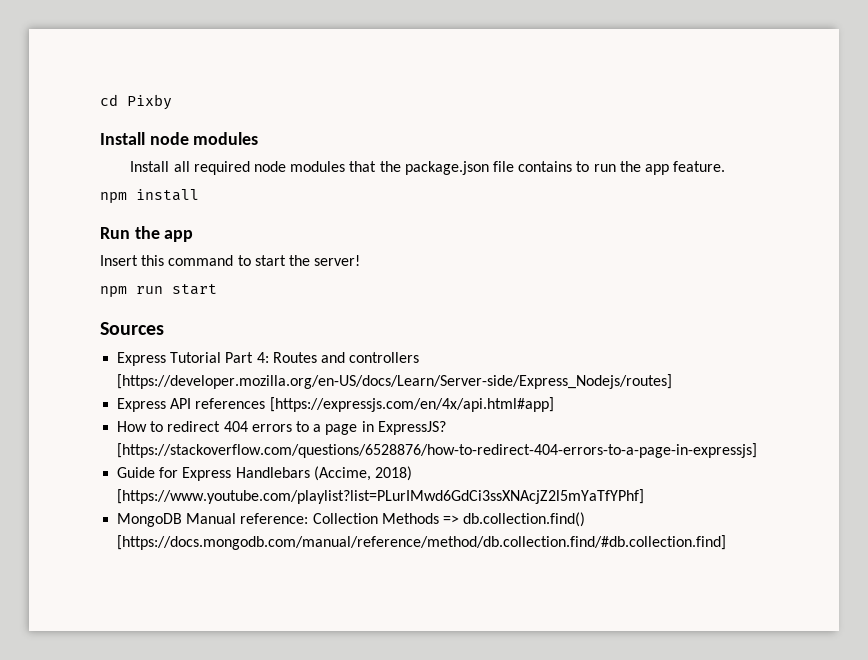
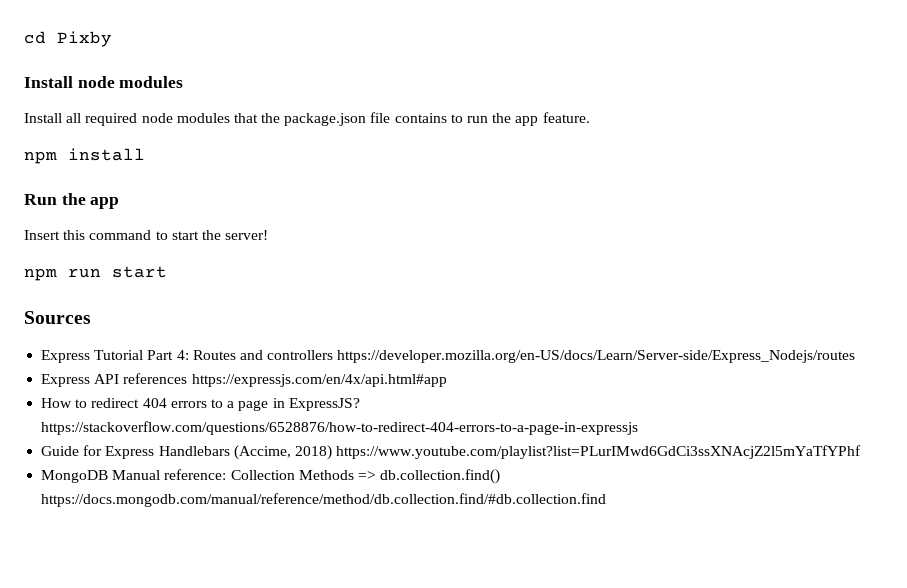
[117,374,673,389] [https://developer.mozilla.org/en-US/docs/Learn/Server-side/Express_Nodejs/routes] -> [337,350,856,363] https://developer.mozilla.org/en-US/docs/Learn/Server-side/Express_Nodejs/routes
[269,397,554,412] [https://expressjs.com/en/4x/api.html#app] -> [191,374,447,387] https://expressjs.com/en/4x/api.html#app
[117,443,758,458] [https://stackoverflow.com/questions/6528876/how-to-redirect-404-errors-to-a-page-in-expressjs] -> [41,421,639,435] https://stackoverflow.com/questions/6528876/how-to-redirect-404-errors-to-a-page-in-expressjs
[117,489,645,504] [https://www.youtube.com/playlist?list=PLurIMwd6GdCi3ssXNAcjZ2l5mYaTfYPhf] -> [336,445,862,459] https://www.youtube.com/playlist?list=PLurIMwd6GdCi3ssXNAcjZ2l5mYaTfYPhf
[117,535,727,550] [https://docs.mongodb.com/manual/reference/method/db.collection.find/#db.collection.find] -> [41,493,607,507] https://docs.mongodb.com/manual/reference/method/db.collection.find/#db.collection.find

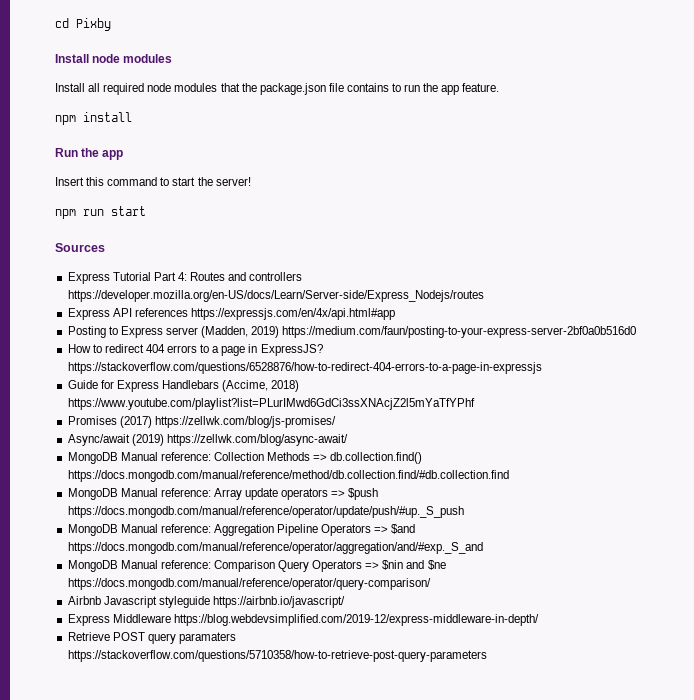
(447, 380) none -> [67,326,637,338] // Posting to Express server (Madden, 2019) https://medium.com/faun/posting-to-your-express-server-2bf0a0b516d0
(862, 452) none -> [67,416,336,428] [67,434,348,446] // Promises (2017) https://zellwk.com/blog/js-promises/ // Async/await (2019) https://zellwk.com/blog/async-await/
(607, 500) none -> [67,488,379,500] [67,506,464,518] [67,524,416,536] [67,542,483,554] [67,560,446,572] [67,578,431,590] [67,596,345,608] [67,614,539,626] [67,632,236,644] [67,650,487,662] // MongoDB Manual reference: Array update operators => $push https://docs.mongodb.com/manual/reference/operator/update/push/#up._S_push // MongoDB Manual reference: Aggregation Pipeline Operators => $and https://docs.mongodb.com/manual/reference/operator/aggregation/and/#exp._S_and // MongoDB Manual reference: Comparison Query Operators => $nin and $ne https://docs.mongodb.com/manual/reference/operator/query-comparison/ // Airbnb Javascript styleguide https://airbnb.io/javascript/ // Express Middleware https://blog.webdevsimplified.com/2019-12/express-middleware-in-depth/ // Retrieve POST query paramaters https://stackoverflow.com/questions/5710358/how-to-retrieve-post-query-parameters

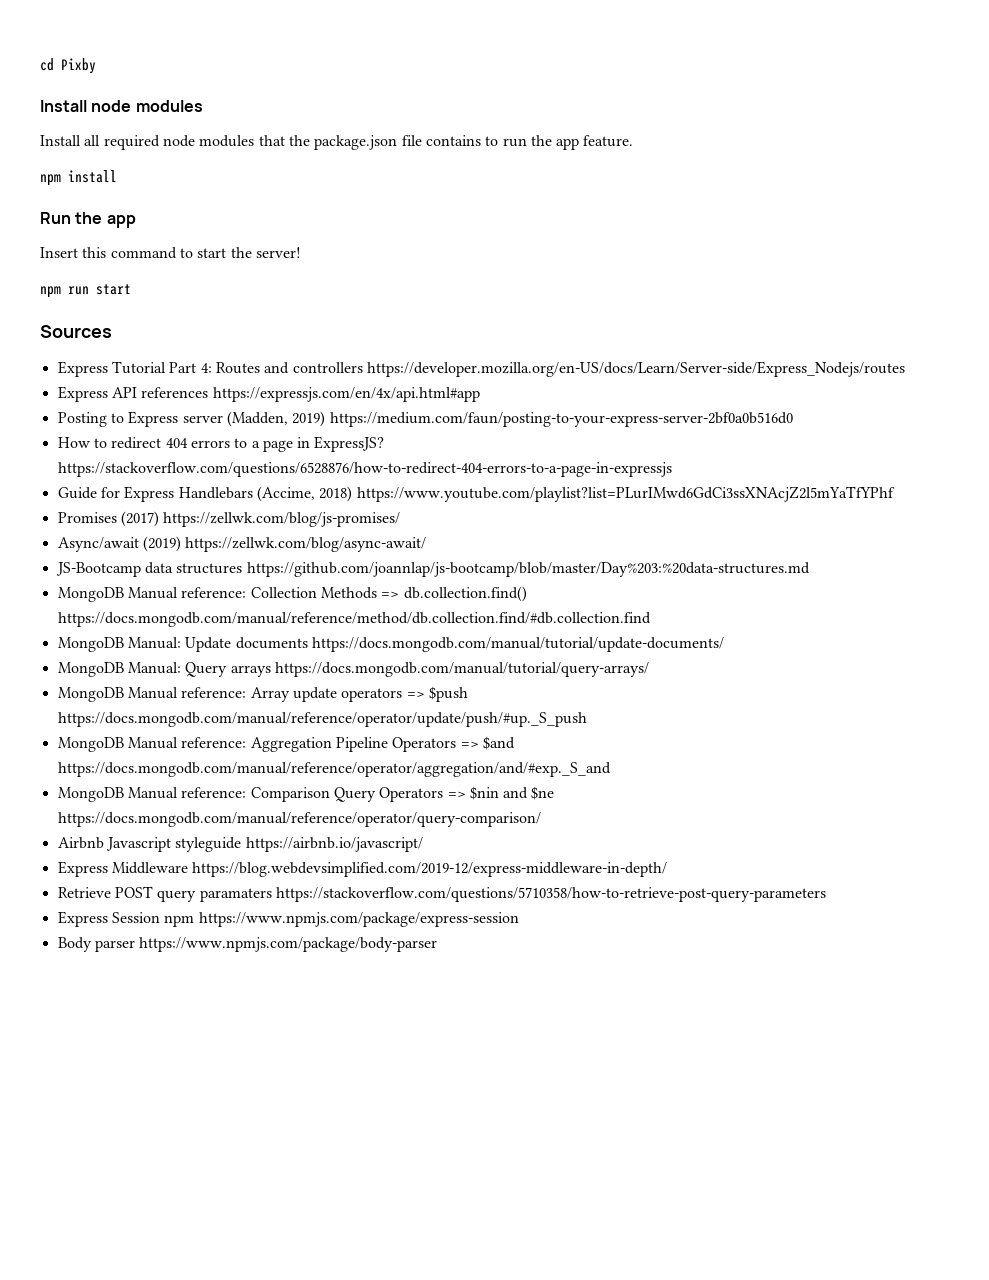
(348, 440) none -> [55,562,810,577] // JS-Bootcamp data structures https://github.com/joannlap/js-bootcamp/blob/master/Day%203:%20data-structures.md
(509, 476) none -> [57,637,724,652] [57,662,649,677] // MongoDB Manual: Update documents https://docs.mongodb.com/manual/tutorial/update-documents/ // MongoDB Manual: Query arrays https://docs.mongodb.com/manual/tutorial/query-arrays/
(487, 656) none -> [57,911,519,927] [57,937,438,952] // Express Session npm https://www.npmjs.com/package/express-session // Body parser https://www.npmjs.com/package/body-parser

